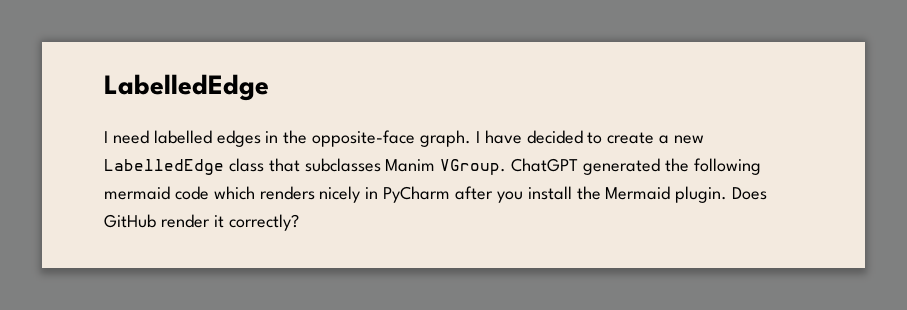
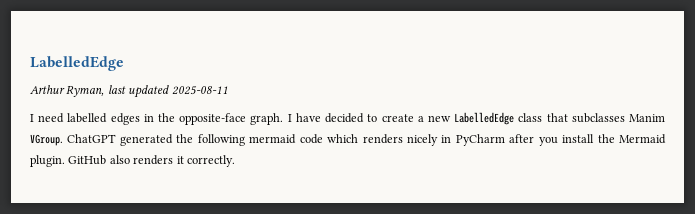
[104,74,269,101] LabelledEdge -> [30,56,124,71] [30,85,228,98] LabelledEdge // Arthur Ryman, last updated 2025-08-11
[732,187,768,200] [104,214,299,231] Does GitHub render it correctly? -> [68,155,235,167] GitHub also renders it correctly.

